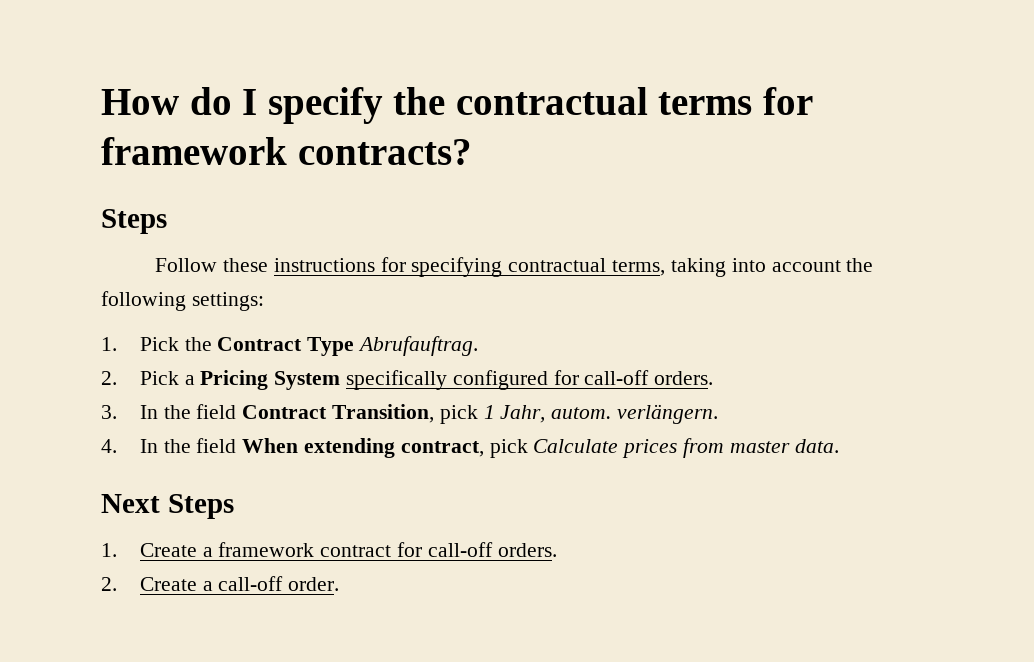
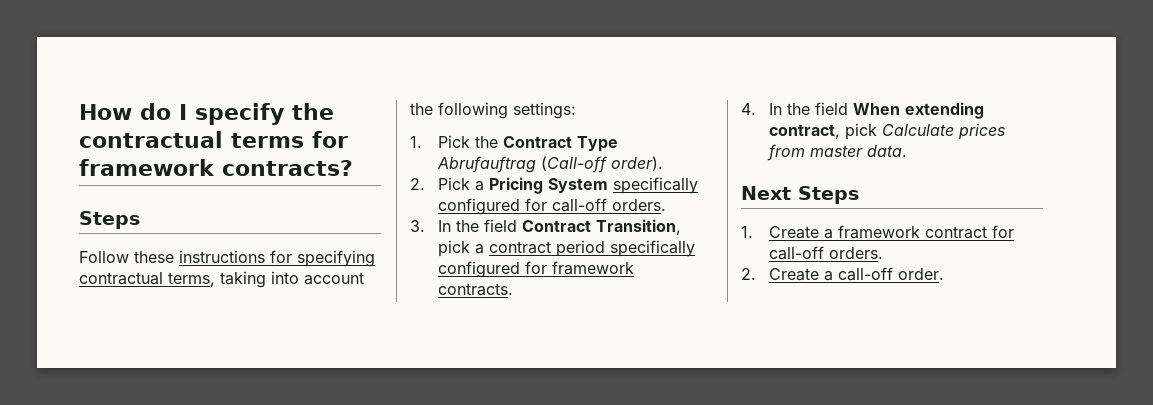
[357,336,478,356] Abrufauftrag. -> [436,156,663,173] Abrufauftrag (Call-off order).
[483,404,718,424] 1 Jahr, autom. verlängern. -> [474,240,695,257] [437,261,634,278] [437,283,513,296] a contract period specifically configured for framework contracts.

